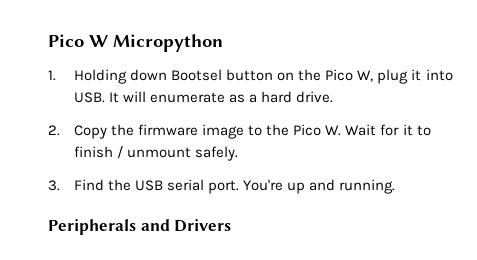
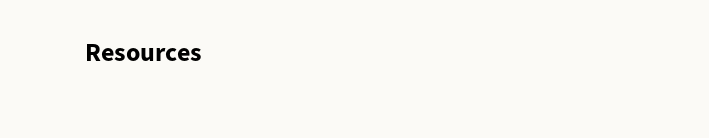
[48,34,223,52] [48,69,453,84] [74,91,334,103] [48,124,431,139] [74,146,239,161] [48,179,396,194] [48,219,232,235] Pico W Micropython // 1. Holding down Bootsel button on the Pico W, plug it into USB. It will enumerate as a hard drive. // 2. Copy the firmware image to the Pico W. Wait for it to finish / unmount safely. // 3. Find the USB serial port. You're up and running. // Peripherals and Drivers -> [85,44,202,61] Resources

